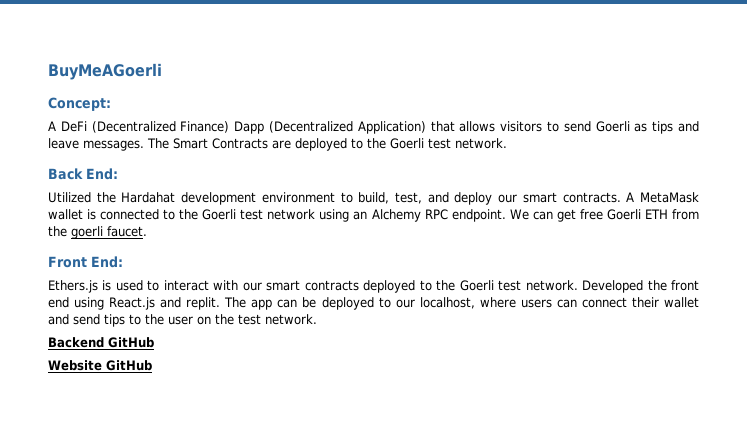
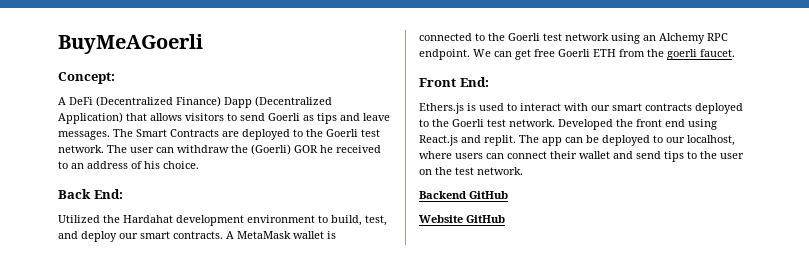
(507, 143) none -> [107,144,381,155] [58,161,199,169] The user can withdraw the (Goerli) GOR he received to an address of his choice.

